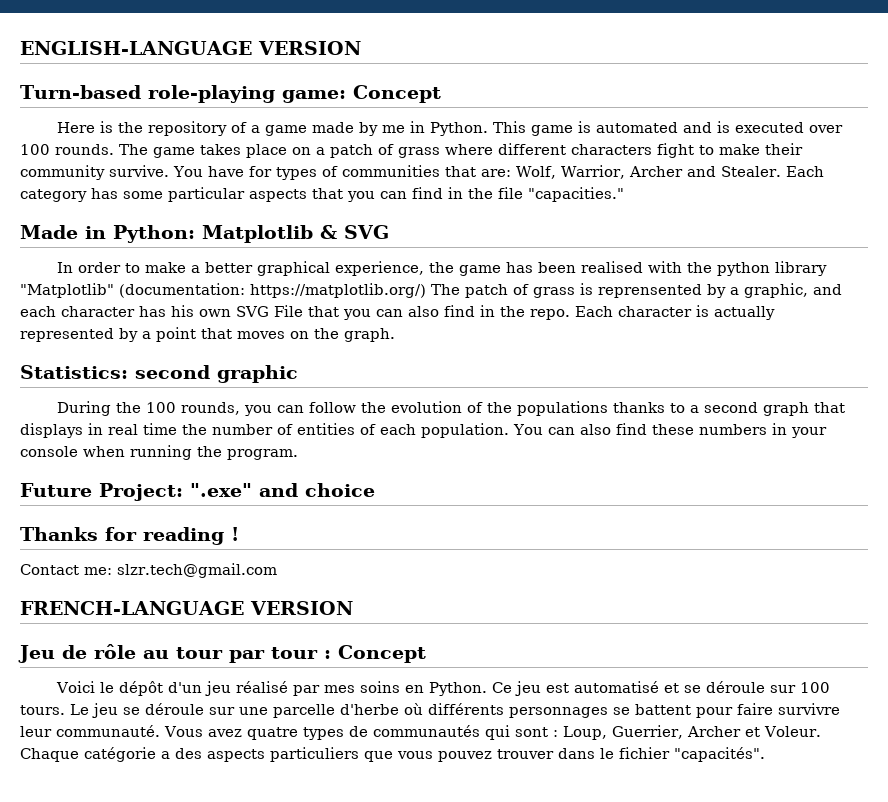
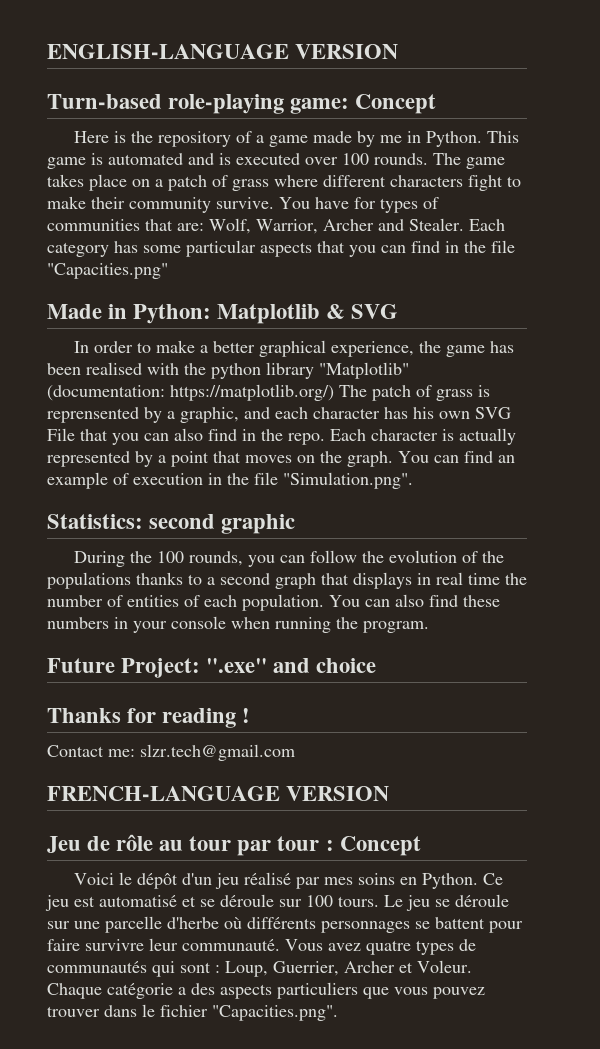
[528,187,624,202] "capacities." -> [47,263,168,279] "Capacities.png"
(395, 335) none -> [398,451,515,463] [47,472,413,489] You can find an example of execution in the file "Simulation.png".
[674,747,765,762] "capacités". -> [212,1005,338,1021] "Capacities.png".

